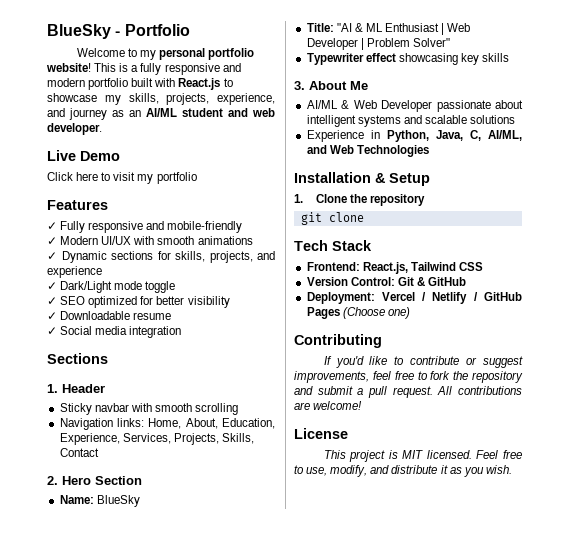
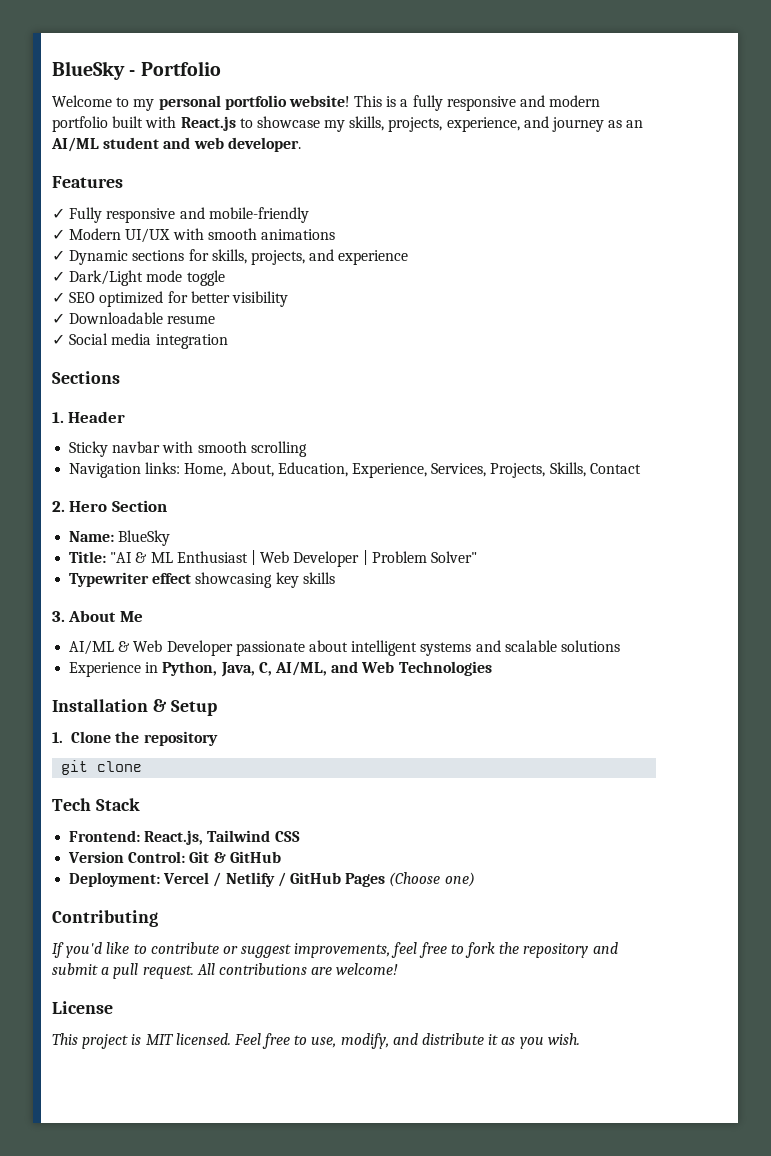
[47,150,120,161] [47,172,197,184] // Live Demo // Click here to visit my portfolio -> (301, 144) none

